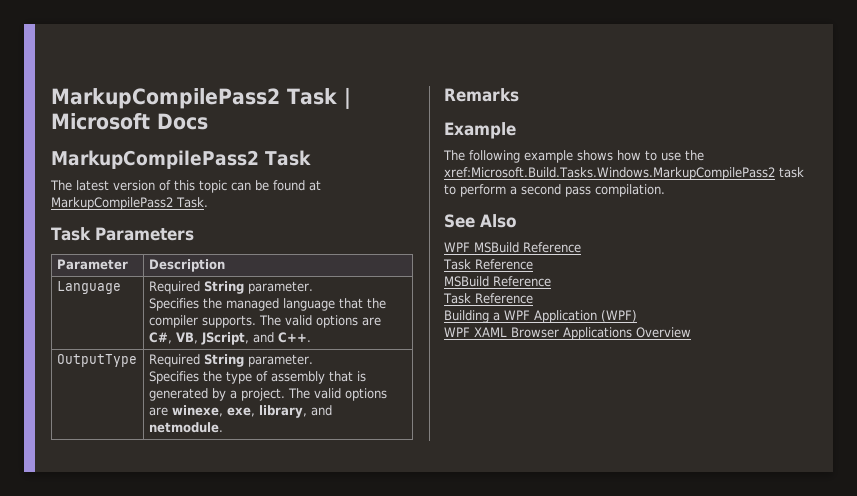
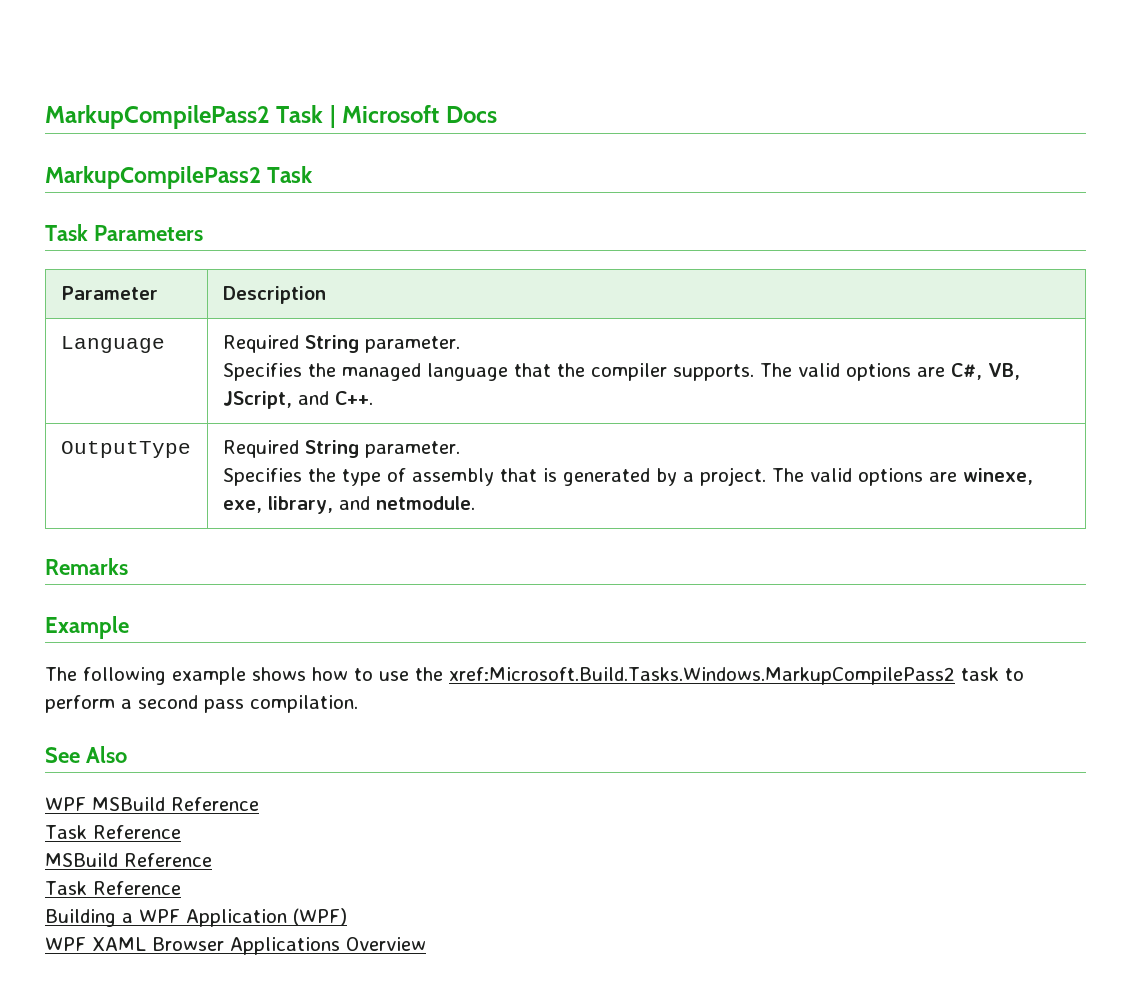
[50,180,321,193] [51,197,208,210] // The latest version of this topic can be found at MarkupCompilePass2 Task. -> (314, 174) none

